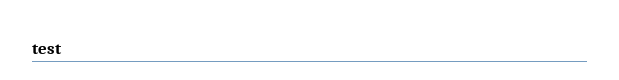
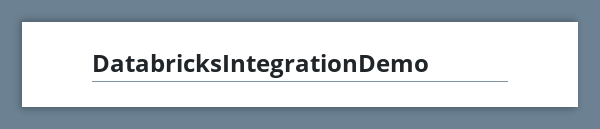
[32,44,62,54] test -> [92,54,429,78] DatabricksIntegrationDemo

